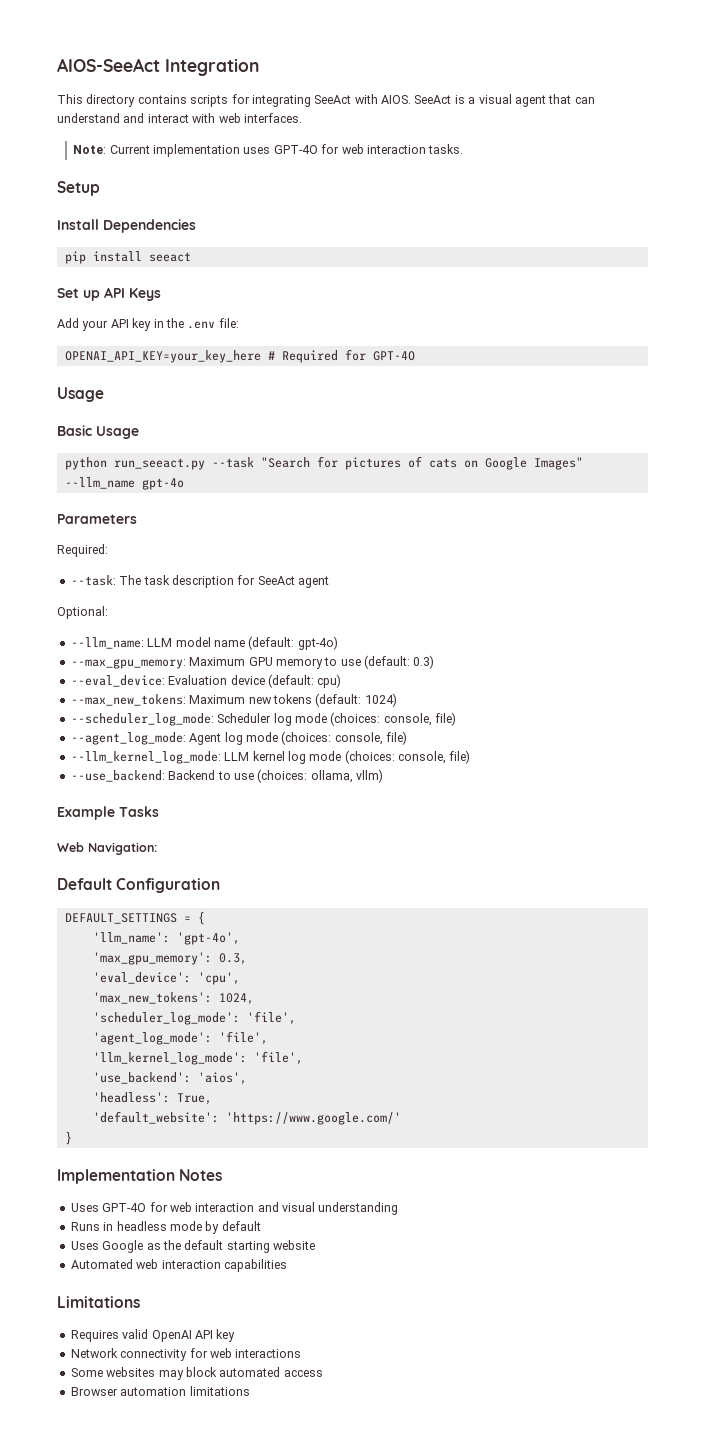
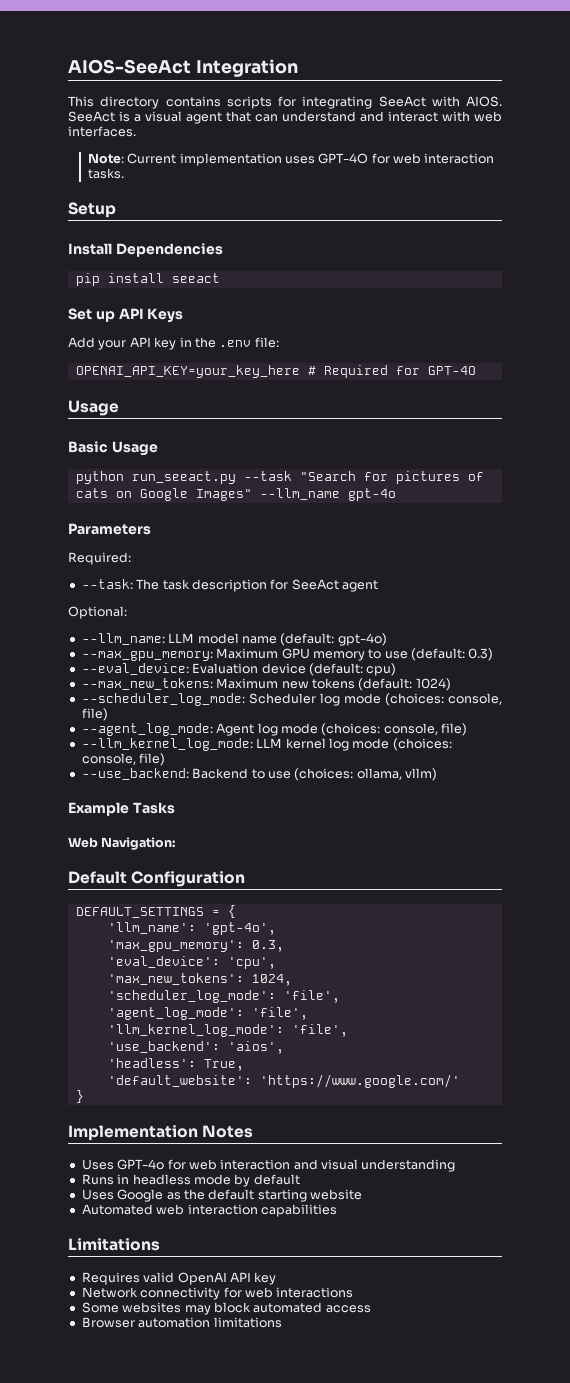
[102,1203,147,1212] GPT-4O -> [117,1159,165,1170] GPT-4o

